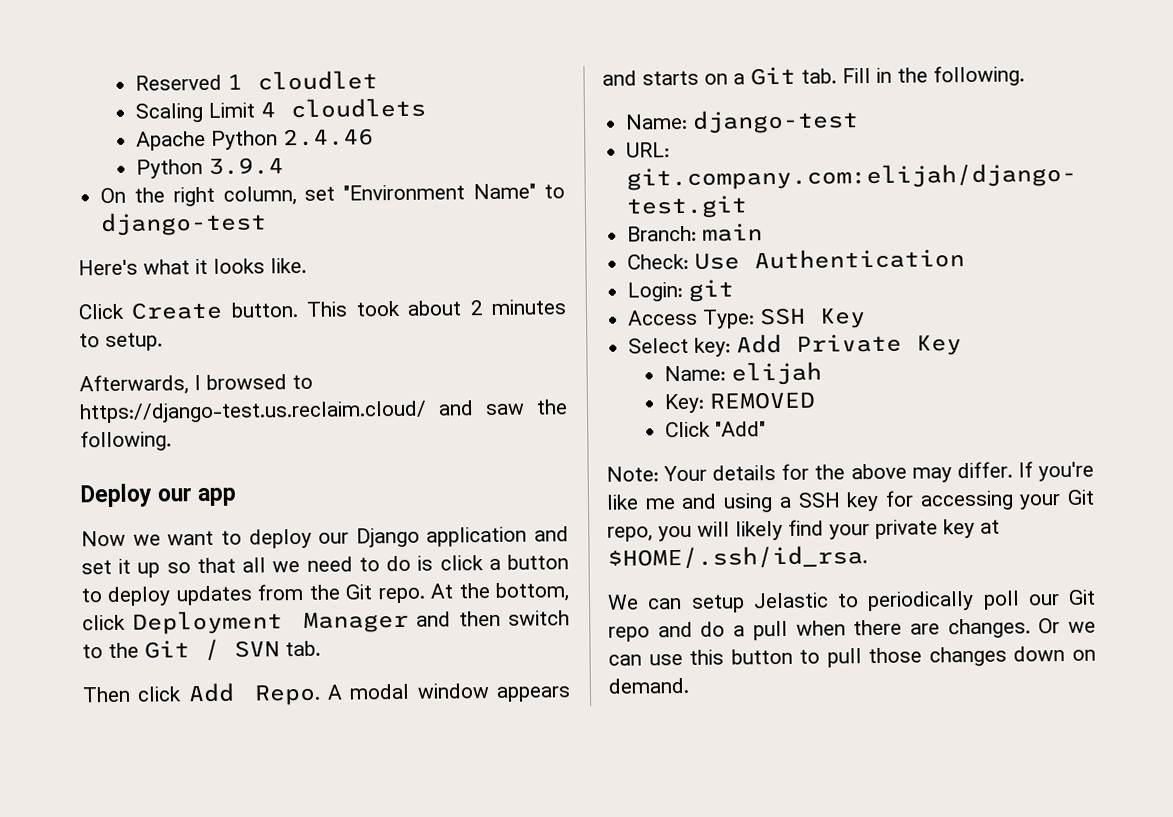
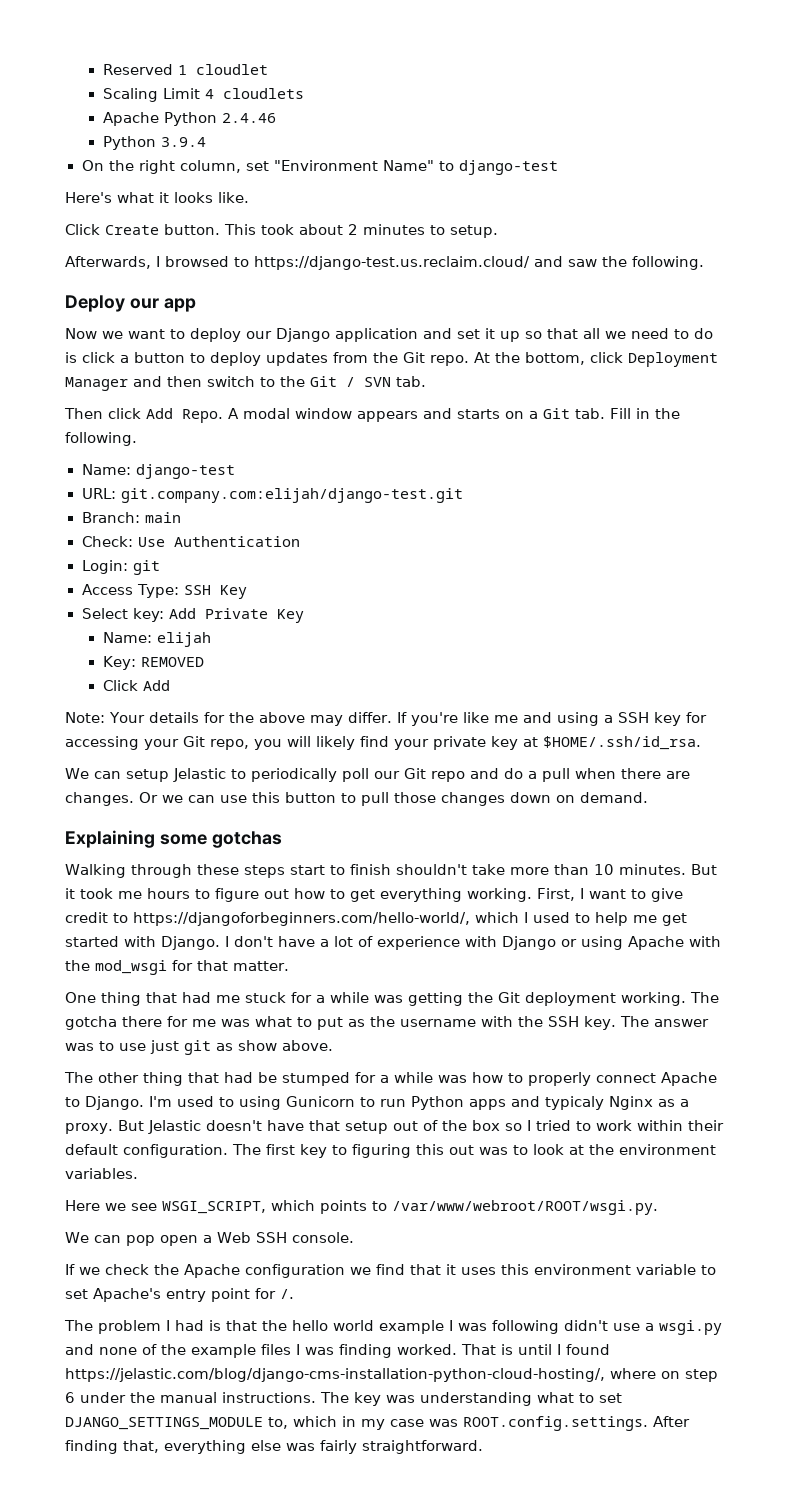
[714,421,766,437] "Add" -> [142,680,170,691] Add
(689, 685) none -> [65,830,282,848] [65,864,717,878] [65,888,683,902] [65,912,687,926] [65,936,721,950] [65,960,289,975] [65,992,719,1006] [65,1016,709,1030] [65,1040,333,1055] [64,1072,717,1086] [65,1096,689,1110] [65,1120,724,1134] [65,1144,716,1158] [65,1168,138,1179] [65,1200,658,1215] [65,1232,354,1246] [65,1264,716,1278] [65,1288,294,1302] [64,1320,722,1335] [65,1344,610,1358] [65,1368,718,1382] [65,1392,622,1406] [65,1416,690,1431] [65,1440,483,1454] // Explaining some gotchas // Walking through these steps start to finish shouldn't take more than 10 minutes. But it took me hours to figure out how to get everything working. First, I want to give credit to https://djangoforbeginners.com/hello-world/, which I used to help me get started with Django. I don't have a lot of experience with Django or using Apache with the mod_wsgi for that matter. // One thing that had me stuck for a while was getting the Git deployment working. The gotcha there for me was what to put as the username with the SSH key. The answer was to use just git as show above. // The other thing that had be stumped for a while was how to properly connect Apache to Django. I'm used to using Gunicorn to run Python apps and typicaly Nginx as a proxy. But Jelastic doesn't have that setup out of the box so I tried to work within their default configuration. The first key to figuring this out was to look at the environment variables. // Here we see WSGI_SCRIPT, which points to /var/www/webroot/ROOT/wsgi.py. // We can pop open a Web SSH console. // If we check the Apache configuration we find that it uses this environment variable to set Apache's entry point for /. // The problem I had is that the hello world example I was following didn't use a wsgi.py and none of the example files I was finding worked. That is until I found https://jelastic.com/blog/django-cms-installation-python-cloud-hosting/, where on step 6 under the manual instructions. The key was understanding what to set DJANGO_SETTINGS_MODULE to, which in my case was ROOT.config.settings. After finding that, everything else was fairly straightforward.

